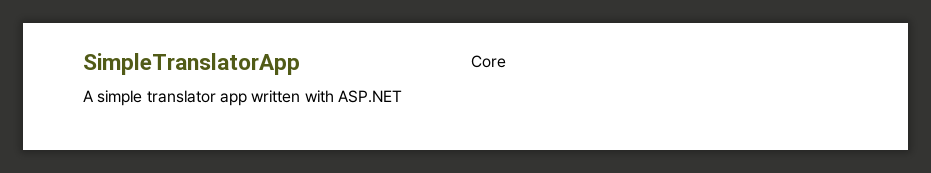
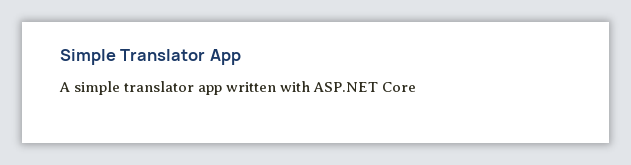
[83,53,300,75] SimpleTranslatorApp -> [60,49,241,65] Simple Translator App

